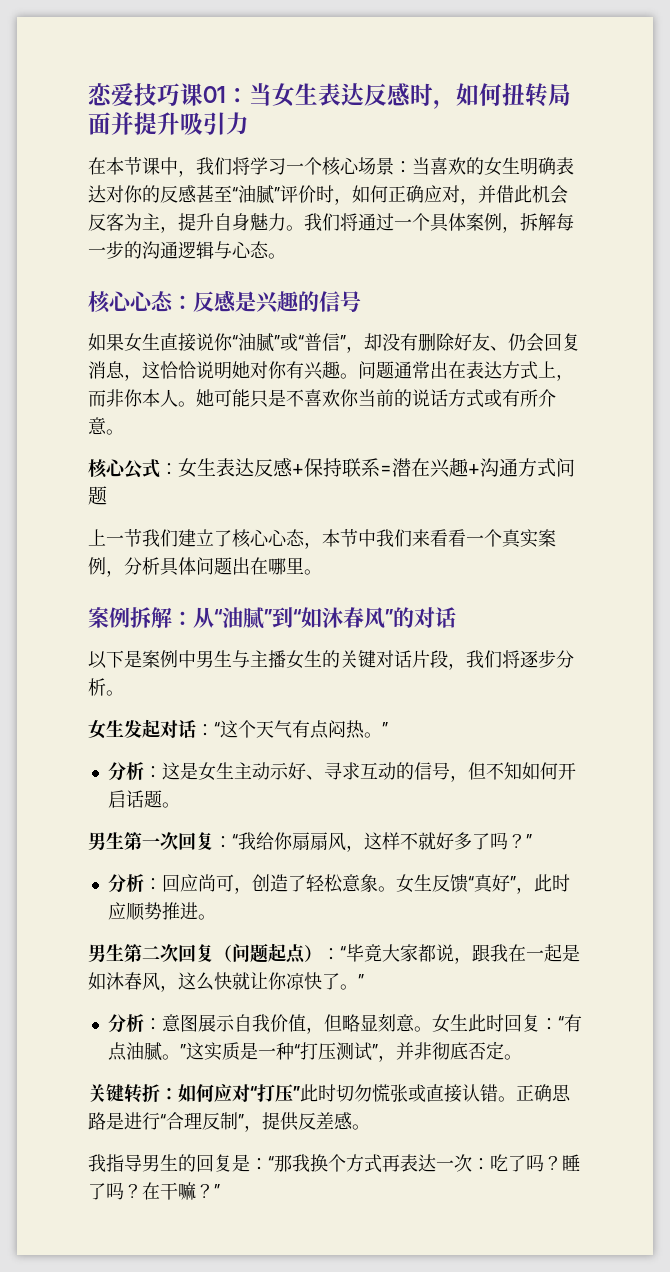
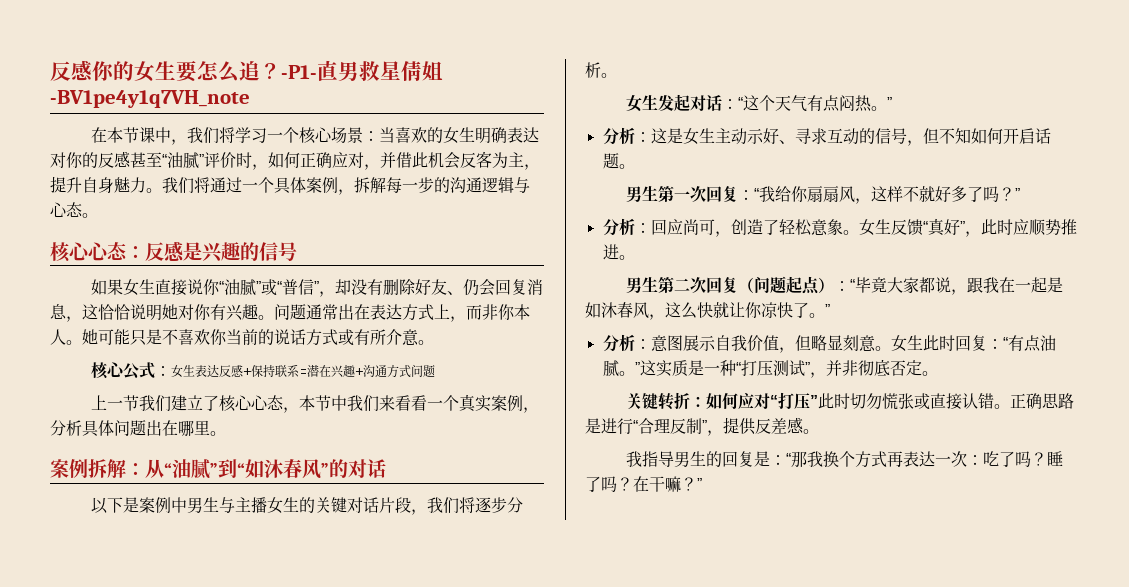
[88,83,571,109] [88,112,249,135] 恋爱技巧课01：当女生表达反感时，如何扭转局面并提升吸引力 -> [50,60,443,83] [50,90,250,108] 反感你的女生要怎么追？-P1-直男救星倩姐-BV1pe4y1q7VH_note

